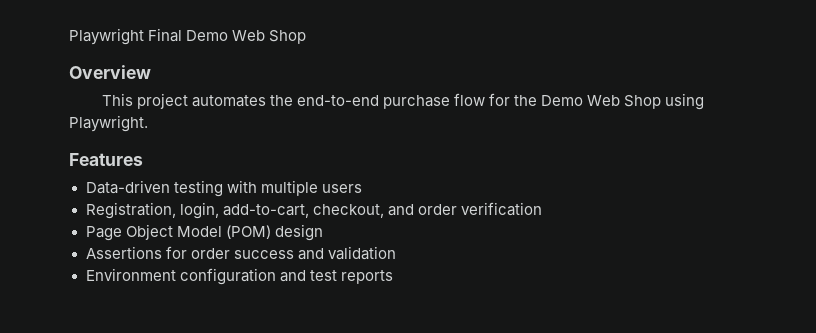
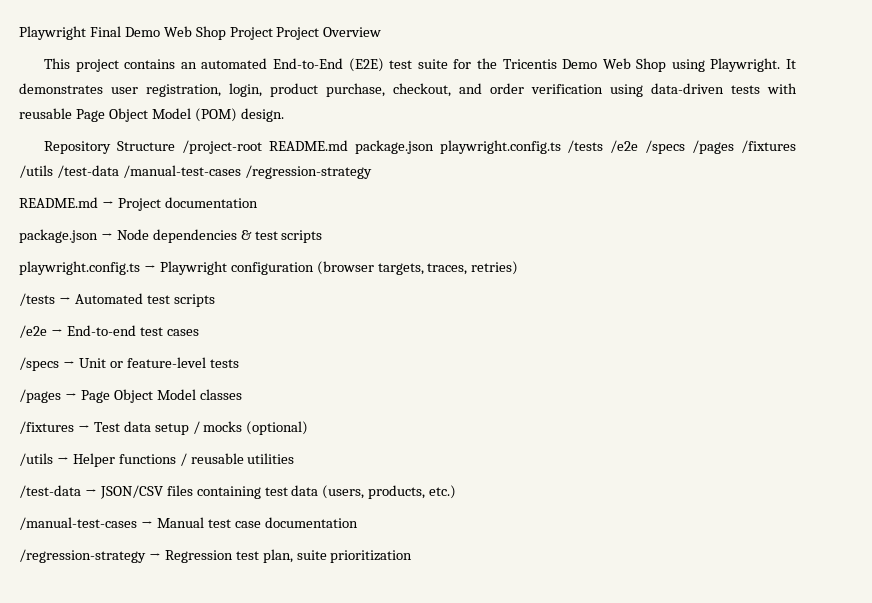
(307, 37) // -> [229,27,320,40] Project Project
[191,93,486,109] automates the end-to-end purchase flow -> [124,58,448,72] contains an automated End-to-End (E2E) test suite
(538, 100) none -> [502,59,557,69] Tricentis
[69,153,143,166] [85,180,362,197] [85,202,542,219] [85,224,323,241] [85,246,396,260] [85,268,393,285] // Features // Data-driven testing with multiple users // Registration, login, add-to-cart, checkout, and order verification // Page Object Model (POM) design // Assertions for order success and validation // Environment configuration and test reports -> [786,59,797,69] [19,83,797,97] [19,108,284,122] [44,140,796,154] [19,165,372,179] [19,197,258,211] [19,229,323,243] [19,261,519,275] [19,293,215,307] [19,325,199,338] [19,357,239,371] [19,389,242,403] [19,421,309,435] [19,453,295,467] [19,485,457,499] [19,517,358,530] [19,549,413,563] It demonstrates user registration, login, product purchase, checkout, and order verification using data-driven tests with reusable Page Object Model (POM) design. // Repository Structure /project-root README.md package.json playwright.config.ts /tests /e2e /specs /pages /fixtures /utils /test-data /manual-test-cases /regression-strategy // README.md → Project documentation // package.json → Node dependencies & test scripts // playwright.config.ts → Playwright configuration (browser targets, traces, retries) // /tests → Automated test scripts // /e2e → End-to-end test cases // /specs → Unit or feature-level tests // /pages → Page Object Model classes // /fixtures → Test data setup / mocks (optional) // /utils → Helper functions / reusable utilities // /test-data → JSON/CSV files containing test data (users, products, etc.) // /manual-test-cases → Manual test case documentation // /regression-strategy → Regression test plan, suite prioritization

